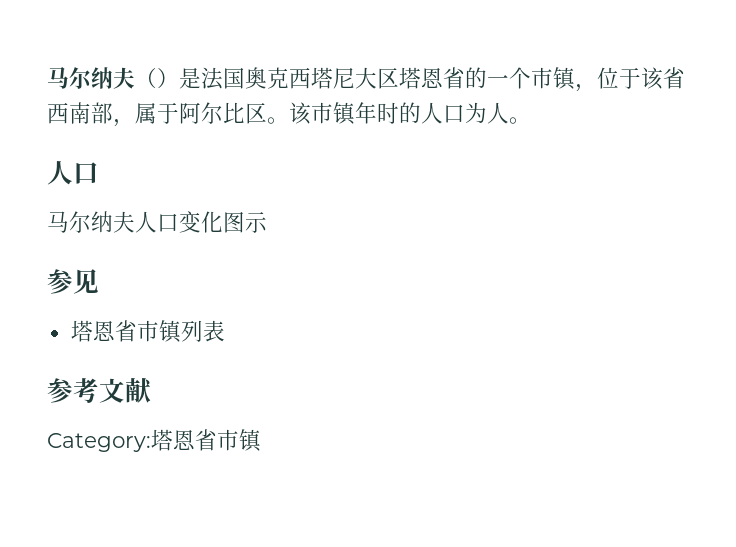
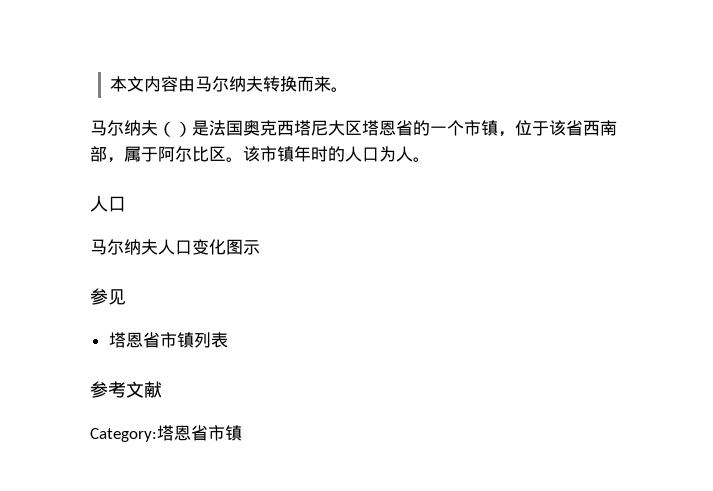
(47, 78) none -> [110,76,349,92] 本文内容由马尔纳夫转换而来。 //

